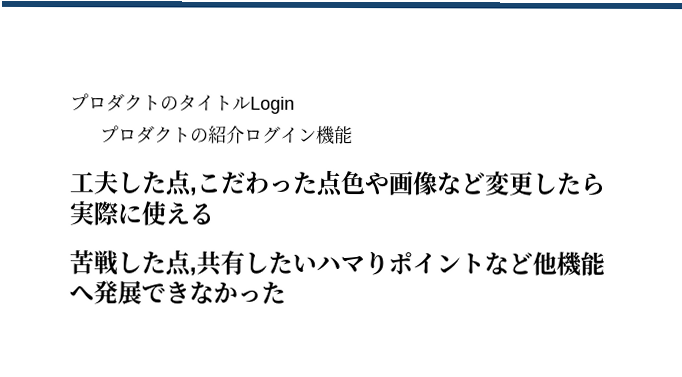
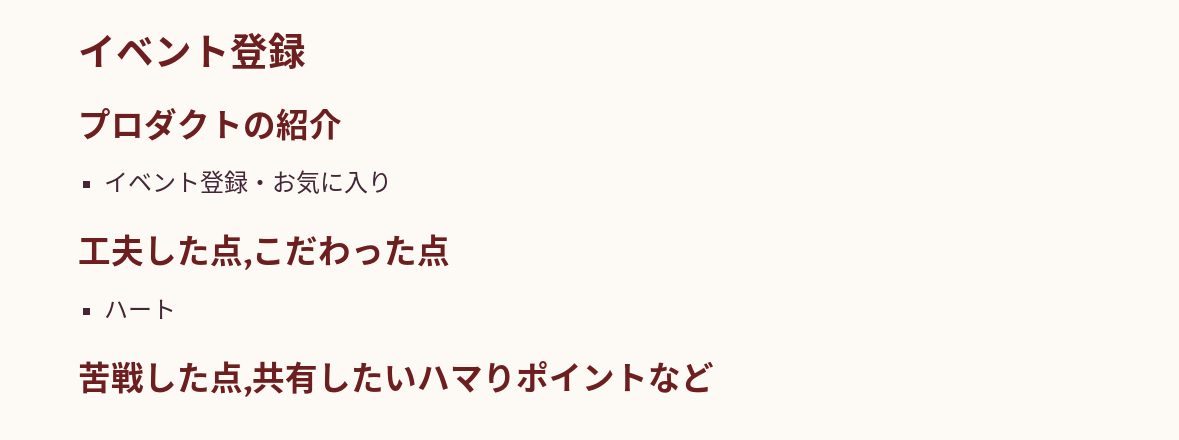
[70,93,295,114] [99,125,353,145] プロダクトのタイトルLogin // プロダクトの紹介ログイン機能 -> [78,32,306,69] [78,107,342,141] [104,170,393,194] イベント登録 // プロダクトの紹介 // イベント登録・お気に入り
[340,171,606,196] [69,200,214,226] 色や画像など変更したら実際に使える -> [104,299,177,319] // ハート
[532,251,605,277] [69,280,286,305] 他機能へ発展できなかった -> (714, 377) none

